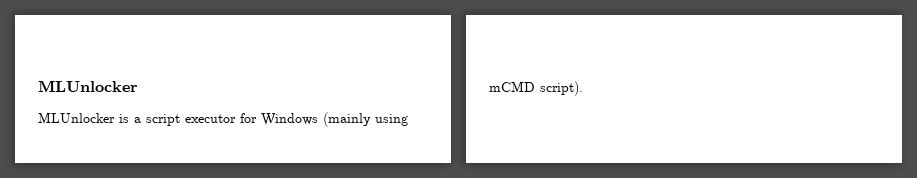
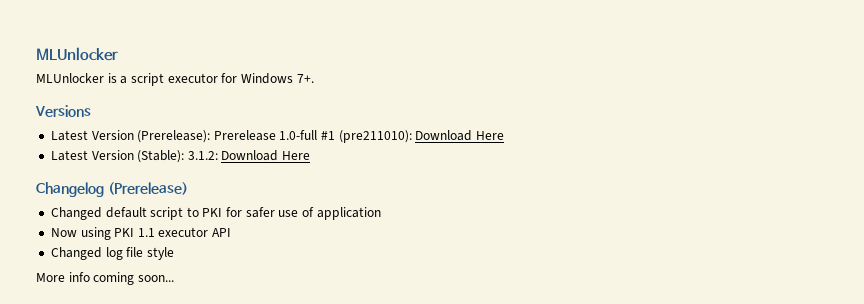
[323,112,408,127] [489,81,583,96] (mainly using mCMD script). -> [296,74,314,83] [35,105,91,117] [50,130,505,143] [50,150,311,163] [36,182,188,197] [50,207,381,220] [50,227,232,240] [50,247,174,260] [36,272,174,285] 7+. // Versions // Latest Version (Prerelease): Prerelease 1.0-full #1 (pre211010): Download Here // Latest Version (Stable): 3.1.2: Download Here // Changelog (Prerelease) // Changed default script to PKI for safer use of application // Now using PKI 1.1 executor API // Changed log file style // More info coming soon...

